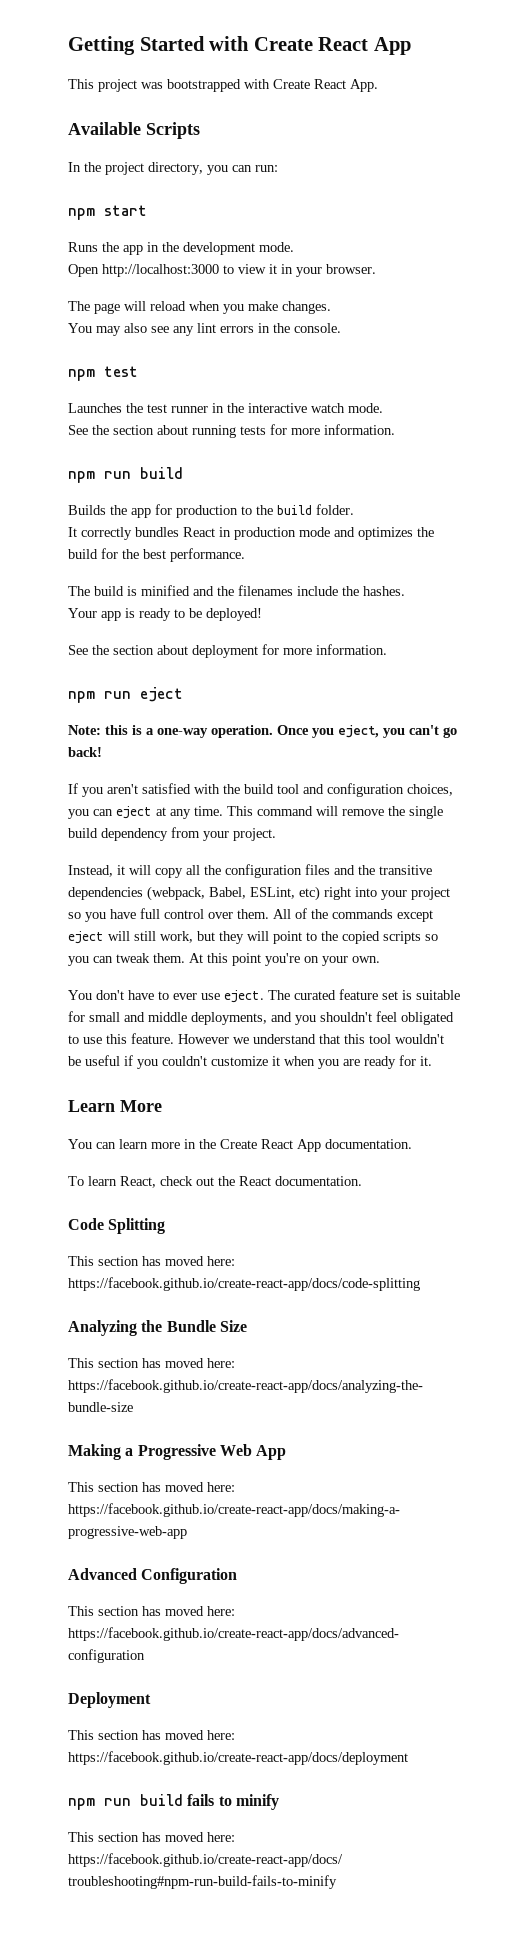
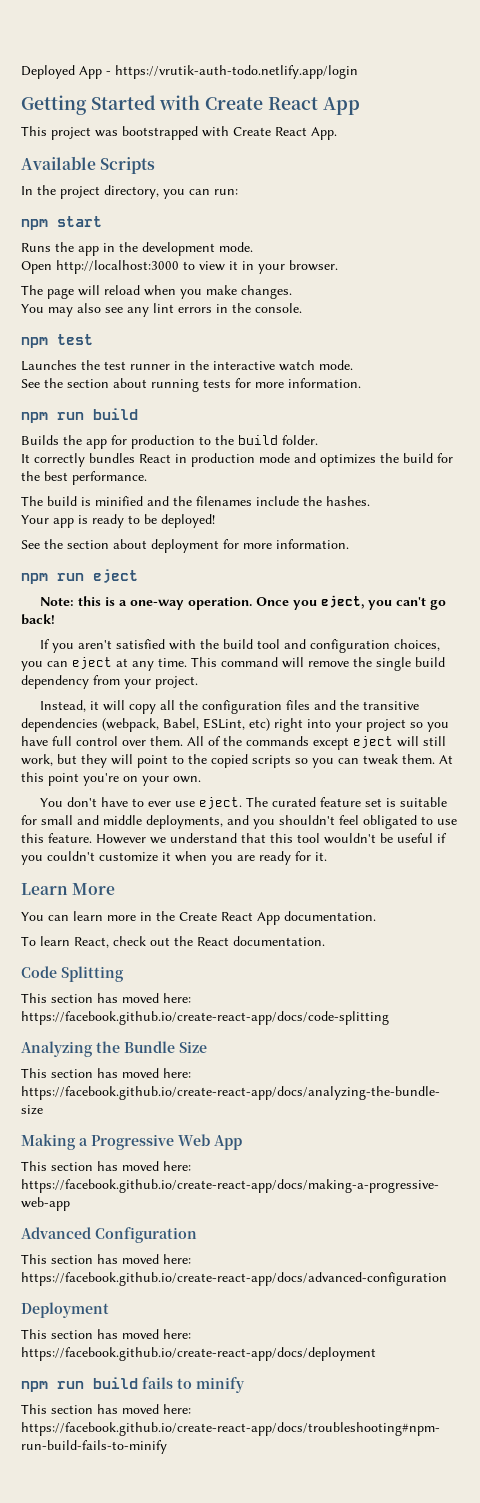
(68, 45) none -> [21,65,358,79] Deployed App - https://vrutik-auth-todo.netlify.app/login //

